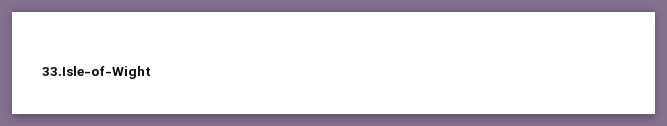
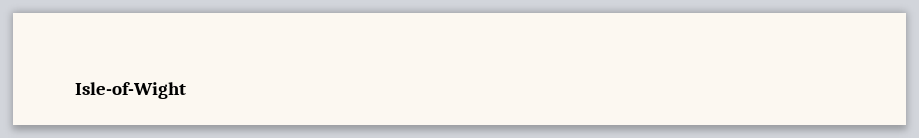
[42,66,151,79] 33.Isle-of-Wight -> [75,82,186,99] Isle-of-Wight

